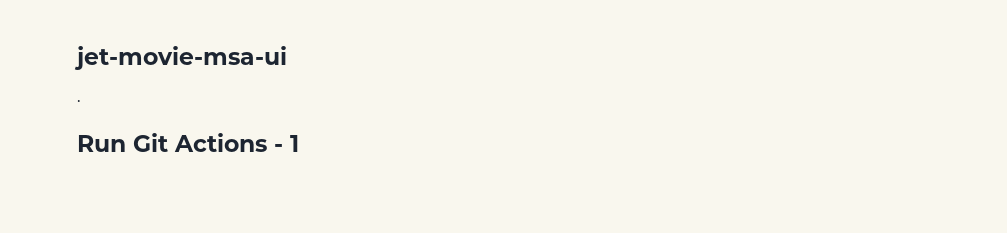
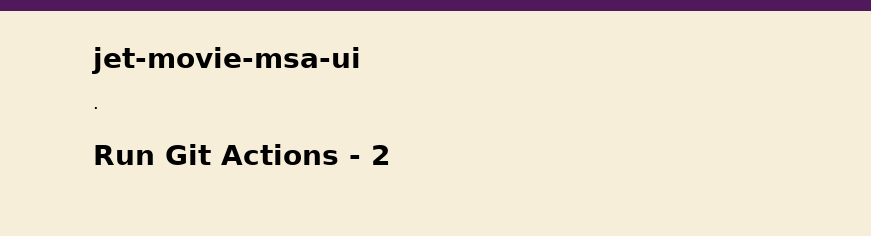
[290,135,299,152] 1 -> [371,145,390,165] 2

